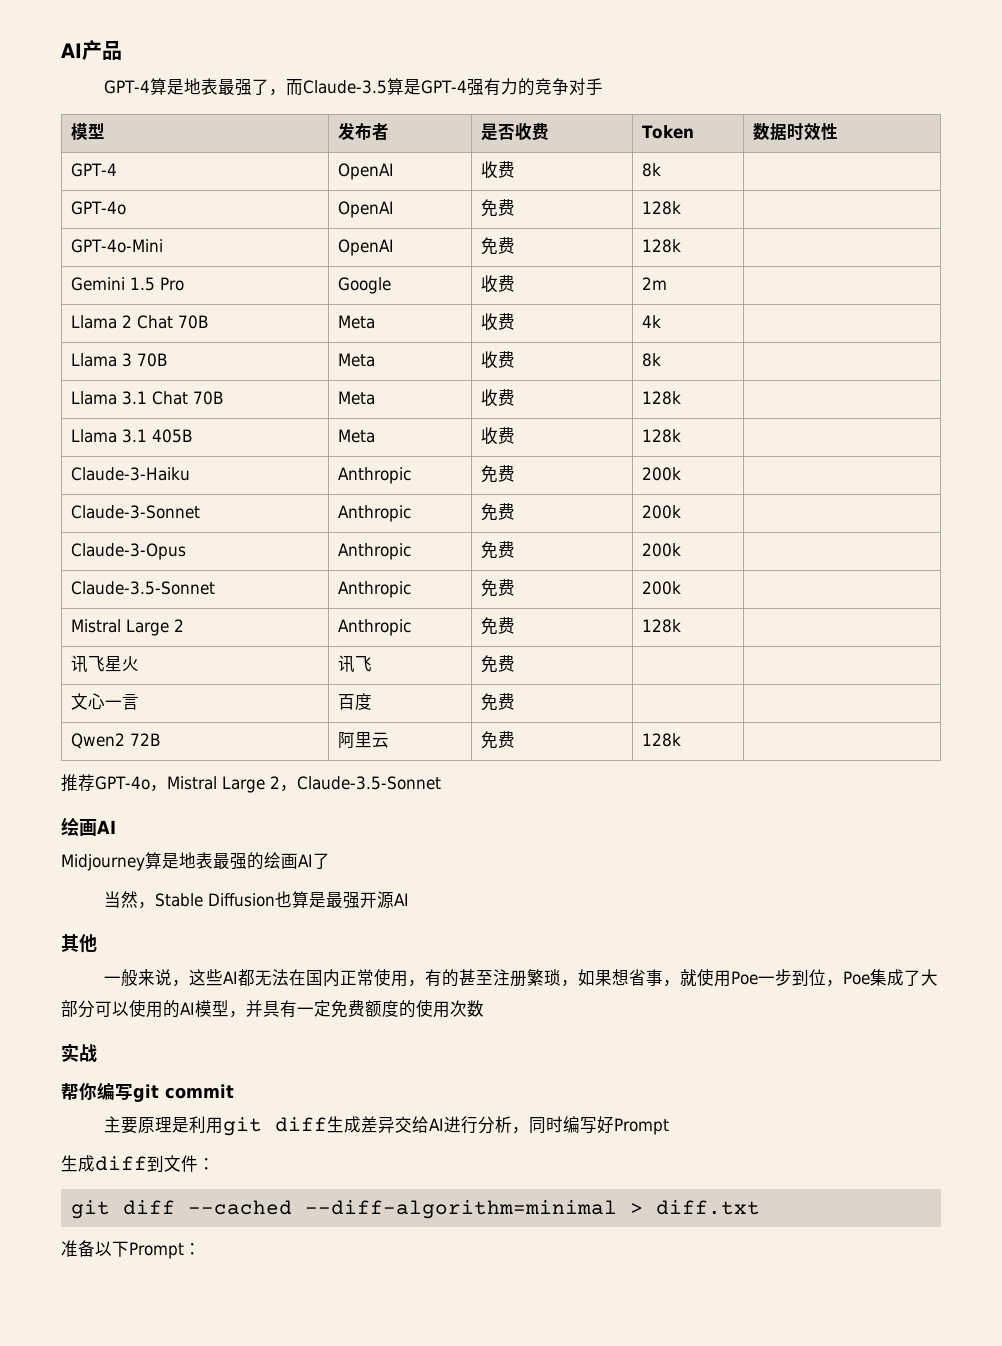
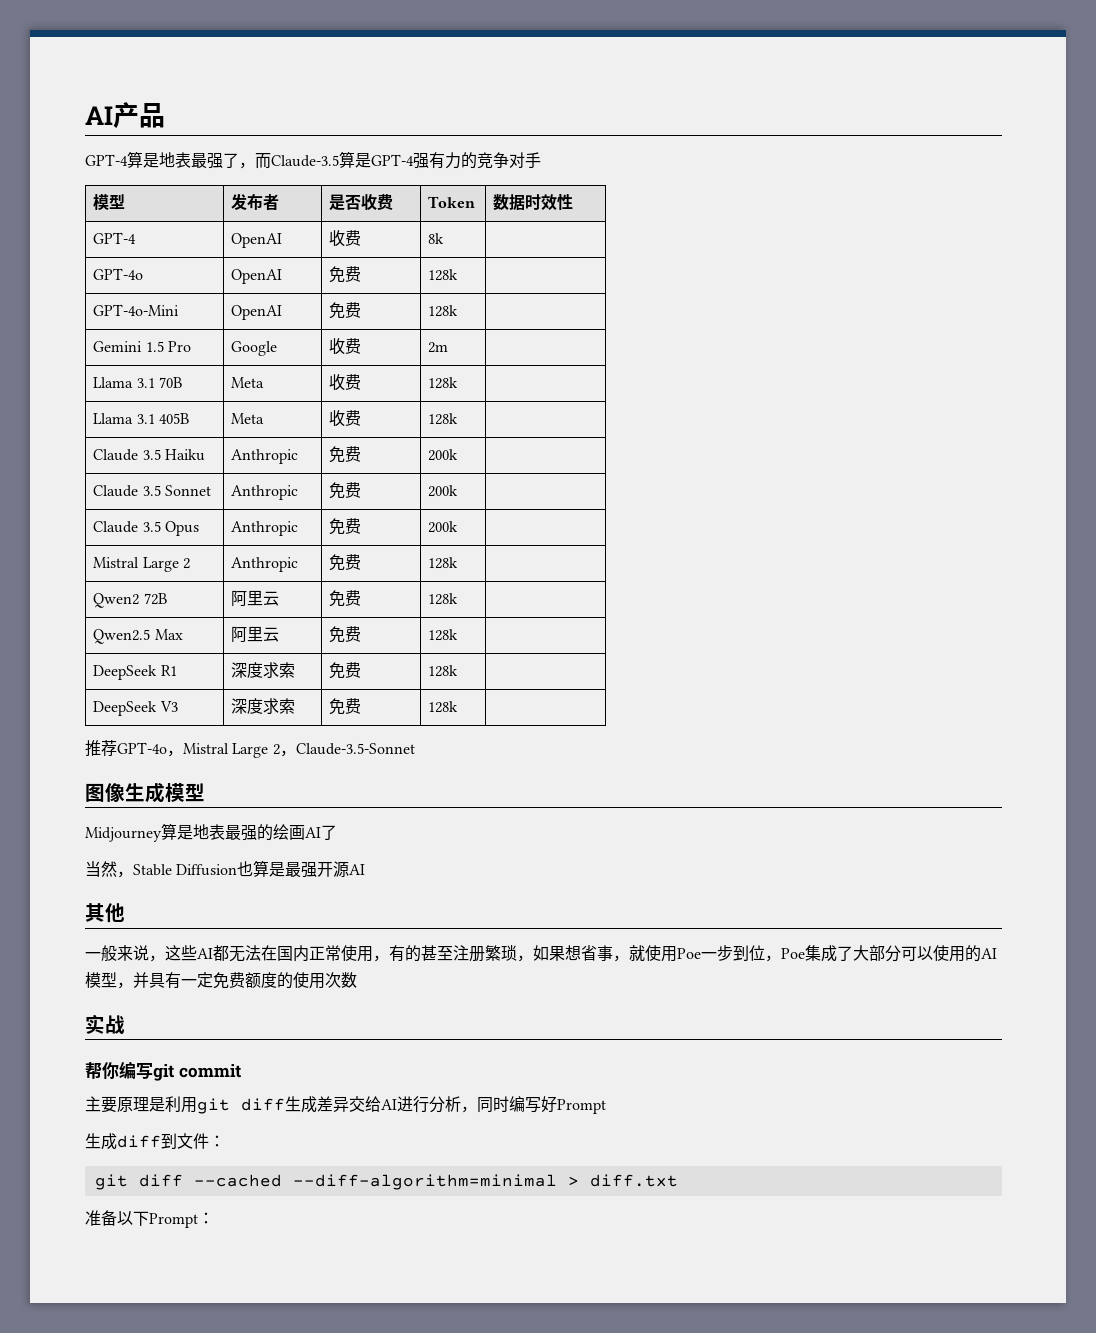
[71,315,210,329] [338,315,376,329] [481,313,516,331] [642,315,662,328] [71,353,169,367] [338,353,376,367] [481,351,516,369] [642,353,662,367] [71,391,189,405] // Llama 2 Chat 70B | Meta | 收费 | 4k | // Llama 3 70B | Meta | 收费 | 8k | // Llama 3.1 Chat -> [93,377,155,388] // Llama 3.1
[71,467,191,481] [338,467,412,484] [481,465,516,483] [642,467,682,481] [71,505,201,519] [338,505,412,522] [481,503,516,521] [642,505,682,519] [71,543,187,560] [338,543,412,560] [481,541,516,559] [642,543,682,557] [71,581,216,595] Claude-3-Haiku | Anthropic | 免费 | 200k | // Claude-3-Sonnet | Anthropic | 免费 | 200k | // Claude-3-Opus | Anthropic | 免费 | 200k | // Claude-3.5-Sonnet -> [93,449,206,461] [231,449,299,464] [329,446,362,463] [428,449,459,461] [93,485,212,497] [231,485,299,500] [329,482,362,499] [428,485,459,497] [93,521,200,536] Claude 3.5 Haiku | Anthropic | 免费 | 200k | // Claude 3.5 Sonnet | Anthropic | 免费 | 200k | // Claude 3.5 Opus
[71,655,140,673] [338,655,373,673] [481,655,516,673] [71,693,140,710] [338,693,373,710] [481,693,516,711] // 讯飞星火 | 讯飞 | 免费 | | // 文心一言 | 百度 | 免费 | | -> (459, 563) none
(682, 740) none -> [93,629,183,644] [231,626,280,643] [329,626,362,643] [428,629,459,641] [93,665,177,680] [231,662,296,678] [329,662,362,679] [428,665,459,677] [93,701,178,716] [231,698,296,714] [329,698,362,715] [428,701,459,713] // Qwen2.5 Max | 阿里云 | 免费 | 128k | // DeepSeek R1 | 深度求索 | 免费 | 128k | // DeepSeek V3 | 深度求索 | 免费 | 128k |
[61,817,116,836] 绘画AI -> [85,782,205,803] 图像生成模型

